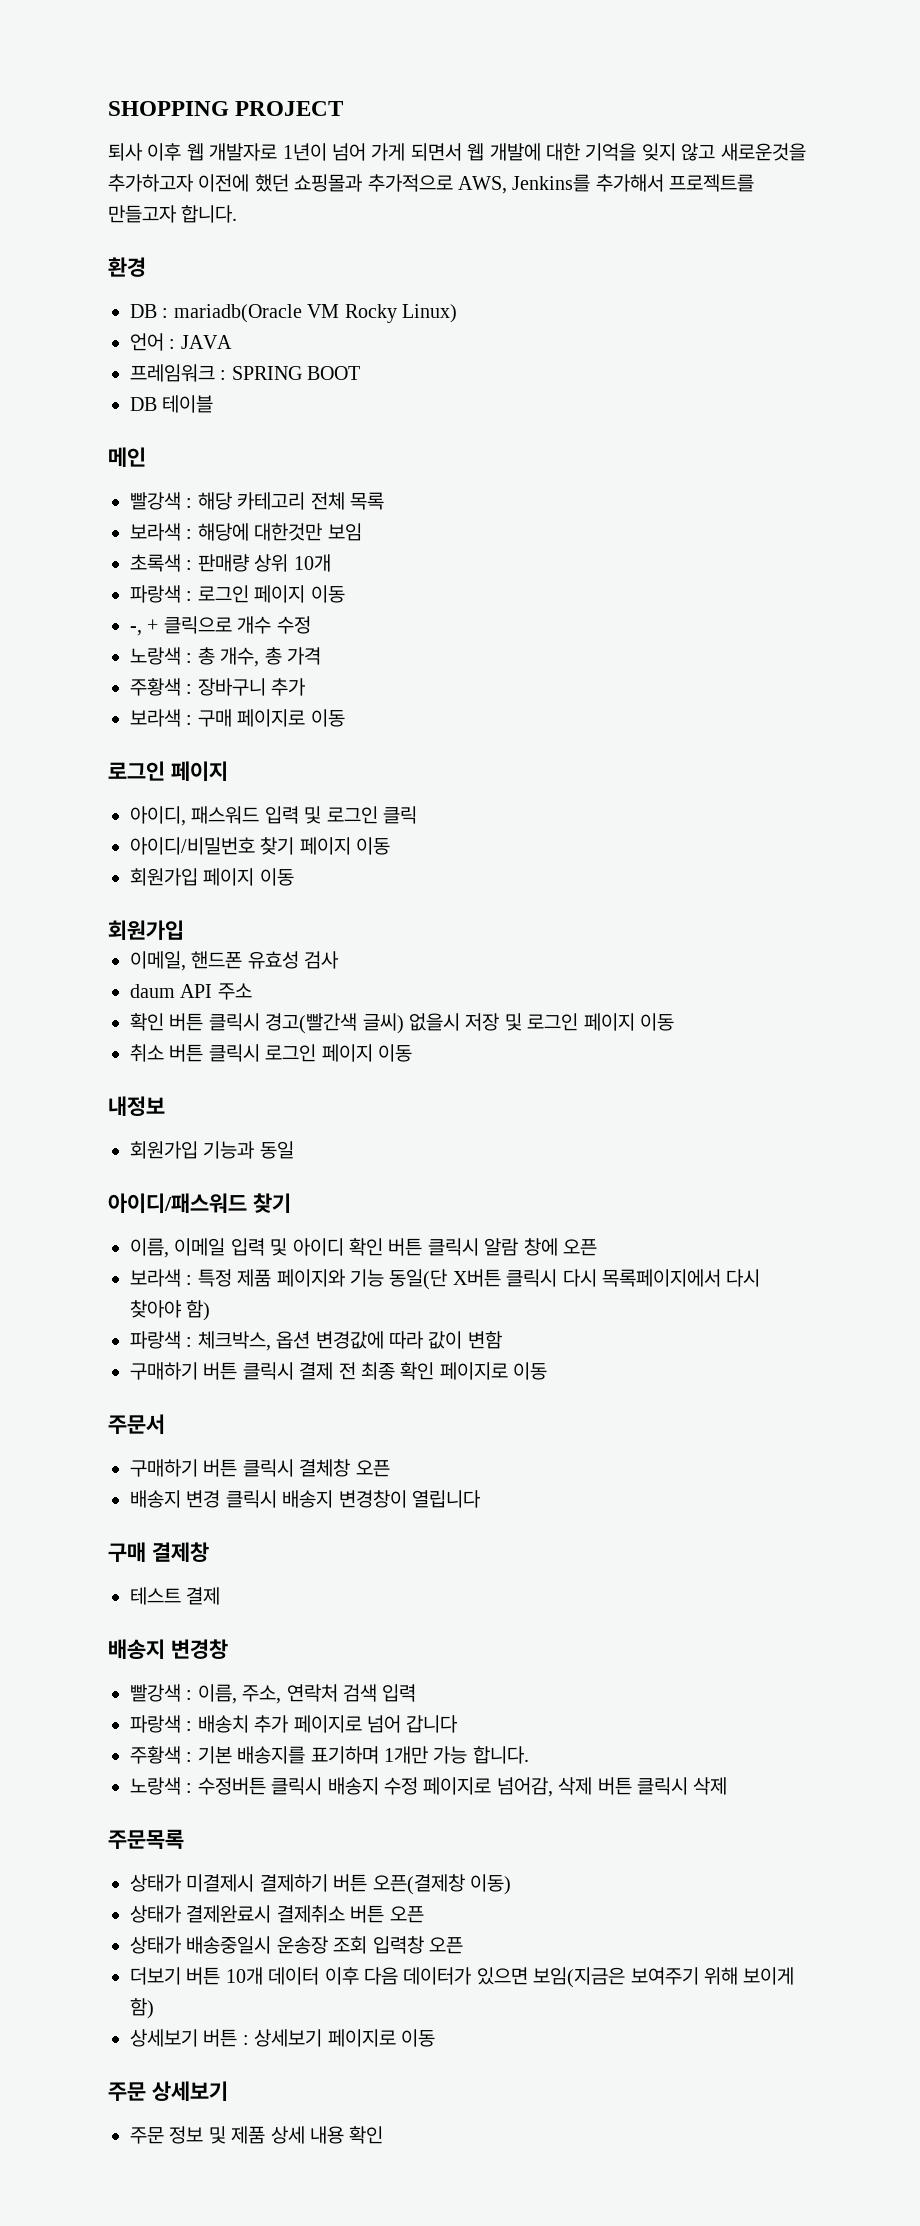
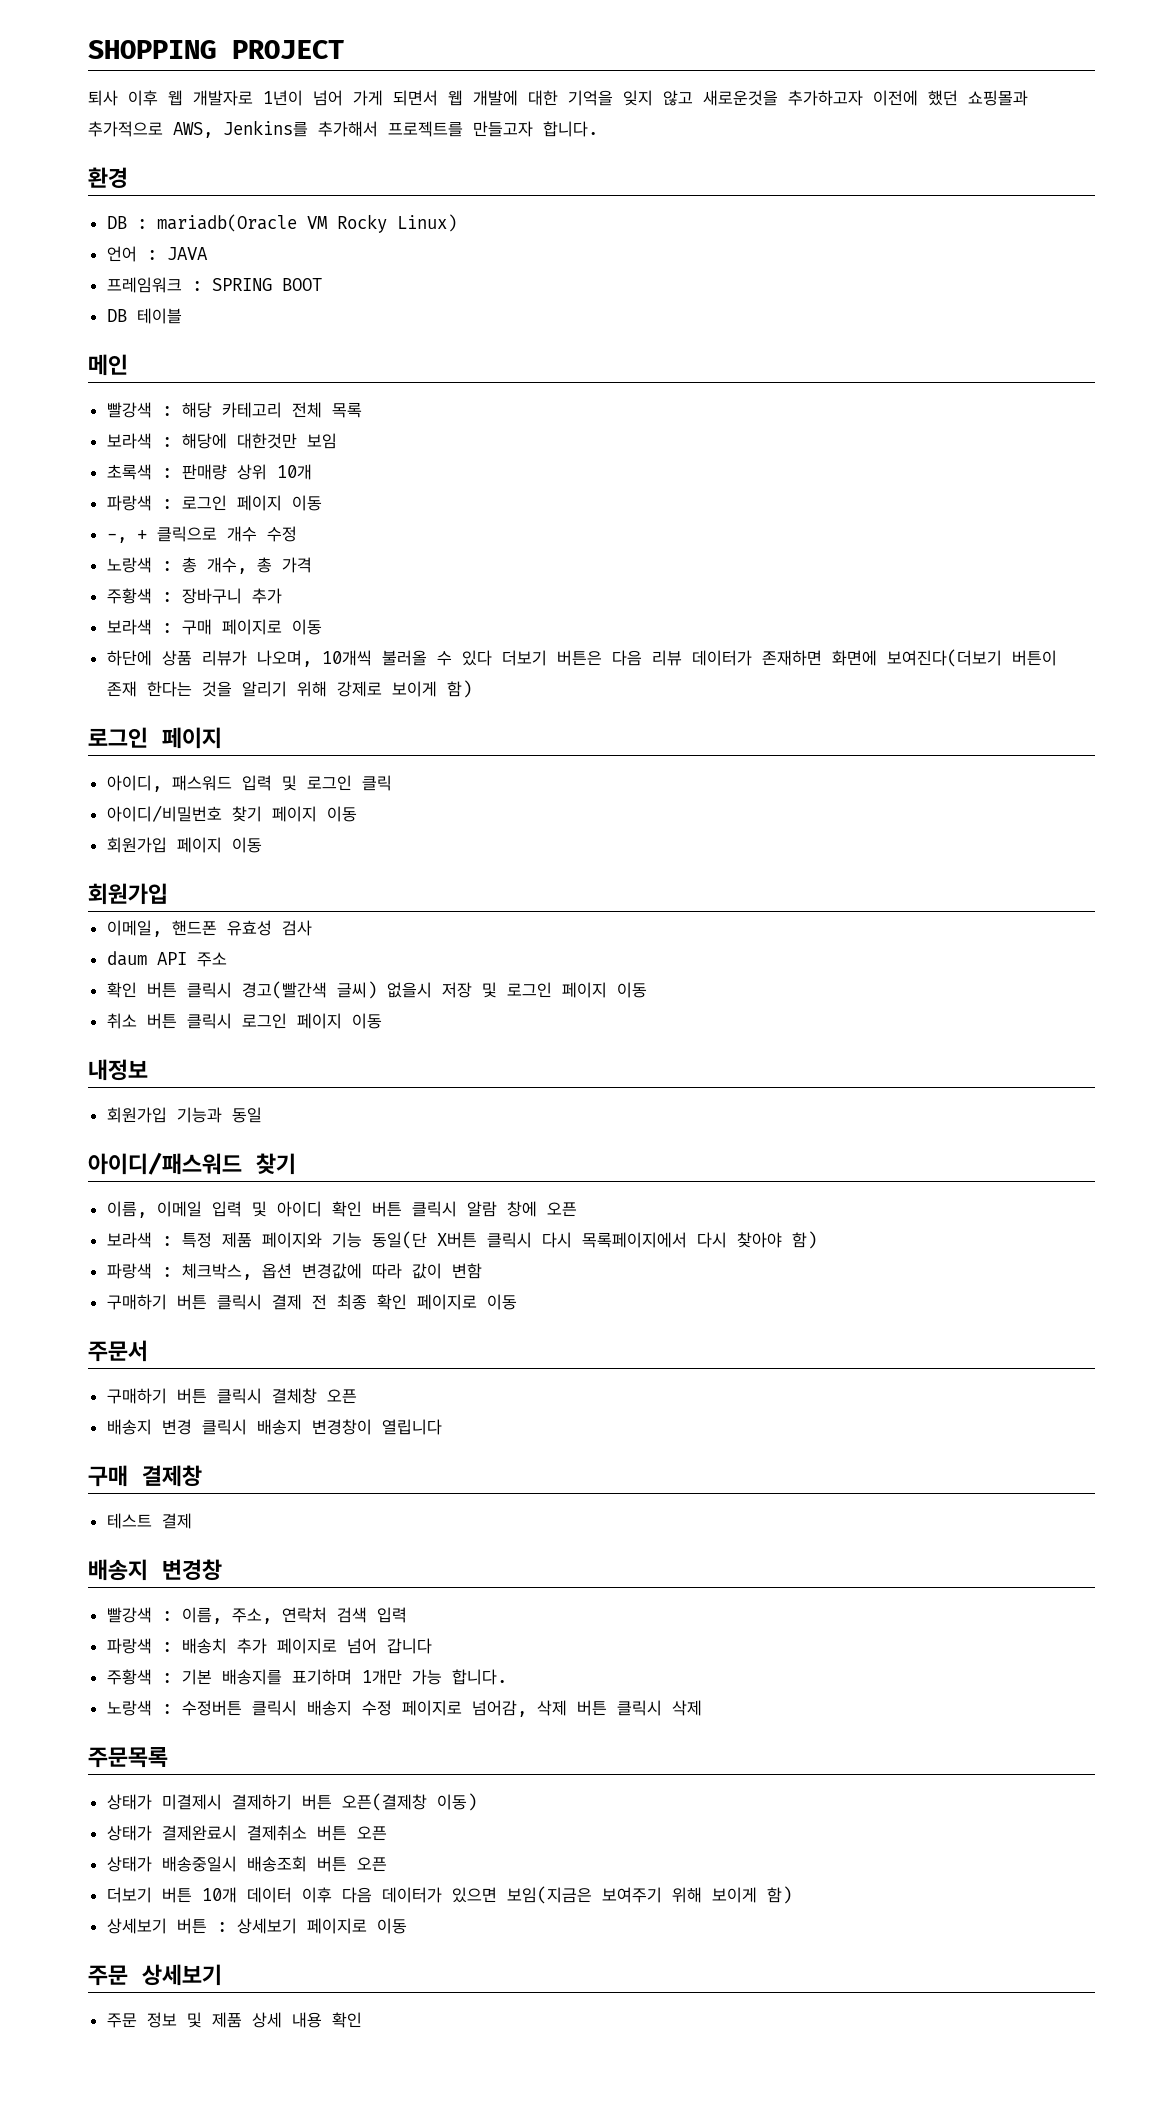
(345, 718) none -> [106,649,1057,667] [106,680,472,698] // 하단에 상품 리뷰가 나오며, 10개씩 불러올 수 있다 더보기 버튼은 다음 리뷰 데이터가 존재하면 화면에 보여진다(더보기 버튼이 존재 한다는 것을 알리기 위해 강제로 보이게 함)
[276,1936,424,1954] 운송장 조회 입력창 -> [246,1856,347,1872] 배송조회 버튼

